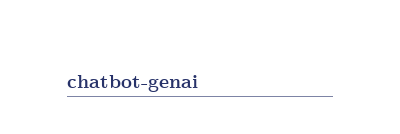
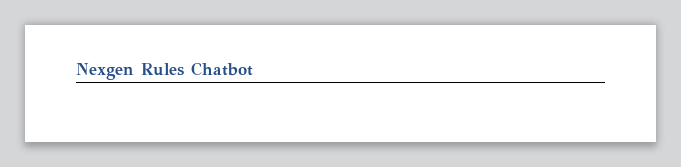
[67,75,198,92] chatbot-genai -> [76,62,253,80] Nexgen Rules Chatbot

